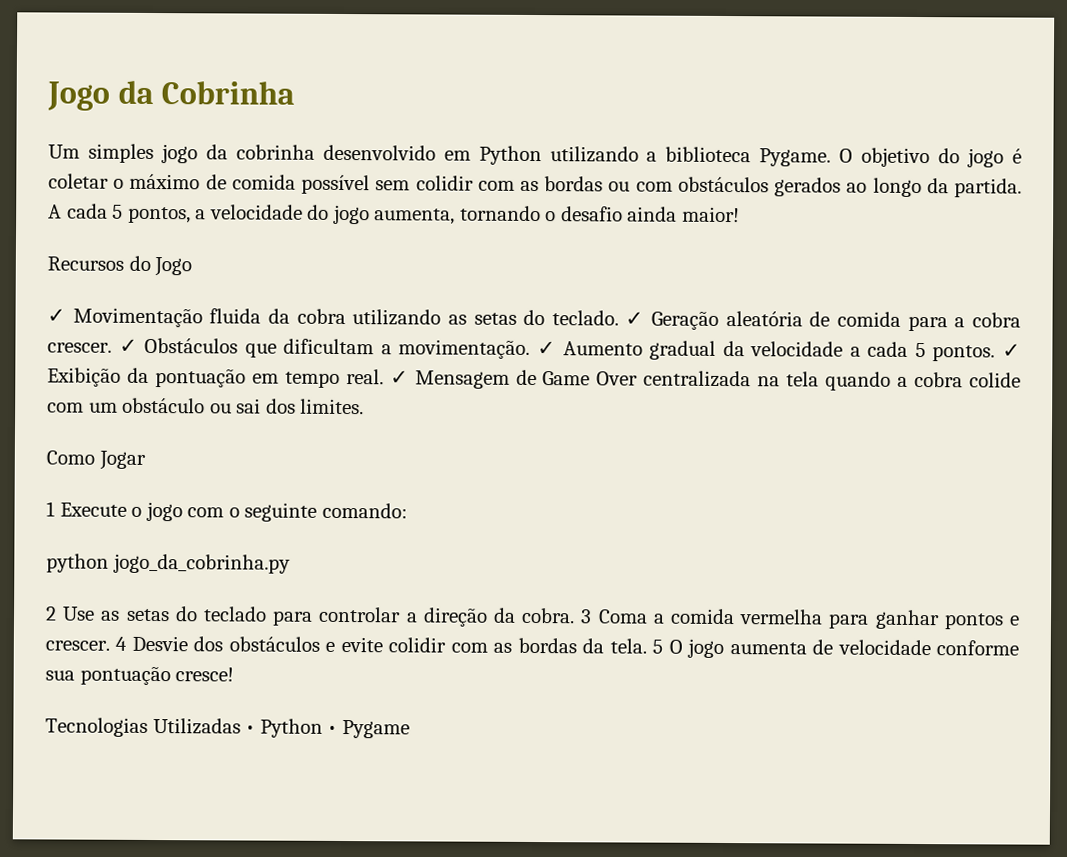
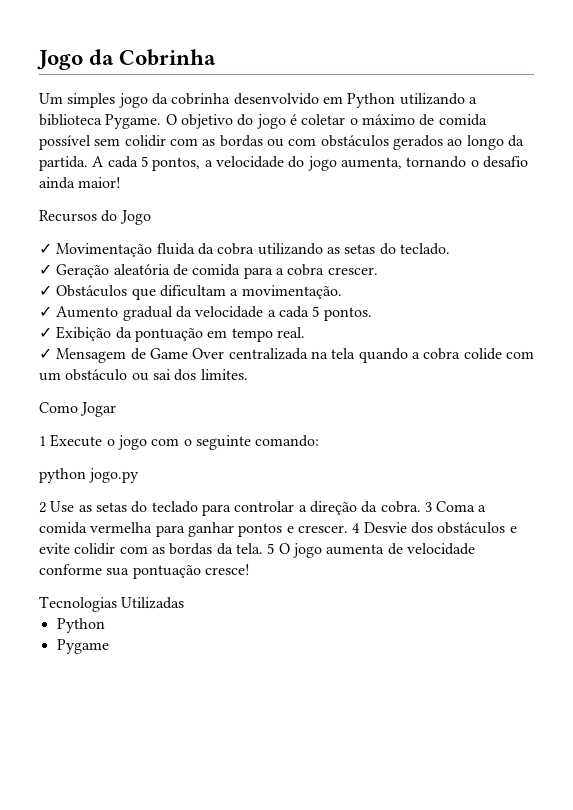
(619, 318) none -> (450, 249) //
(112, 347) none -> (378, 271) //
(531, 349) none -> (342, 292) //
(996, 353) none -> (372, 314) //
(384, 377) none -> (305, 332) //
[112,553,291,574] jogo_da_cobrinha.py -> [89,468,140,483] jogo.py
[245,718,338,738] • Python • -> [56,618,105,633] // Python //

